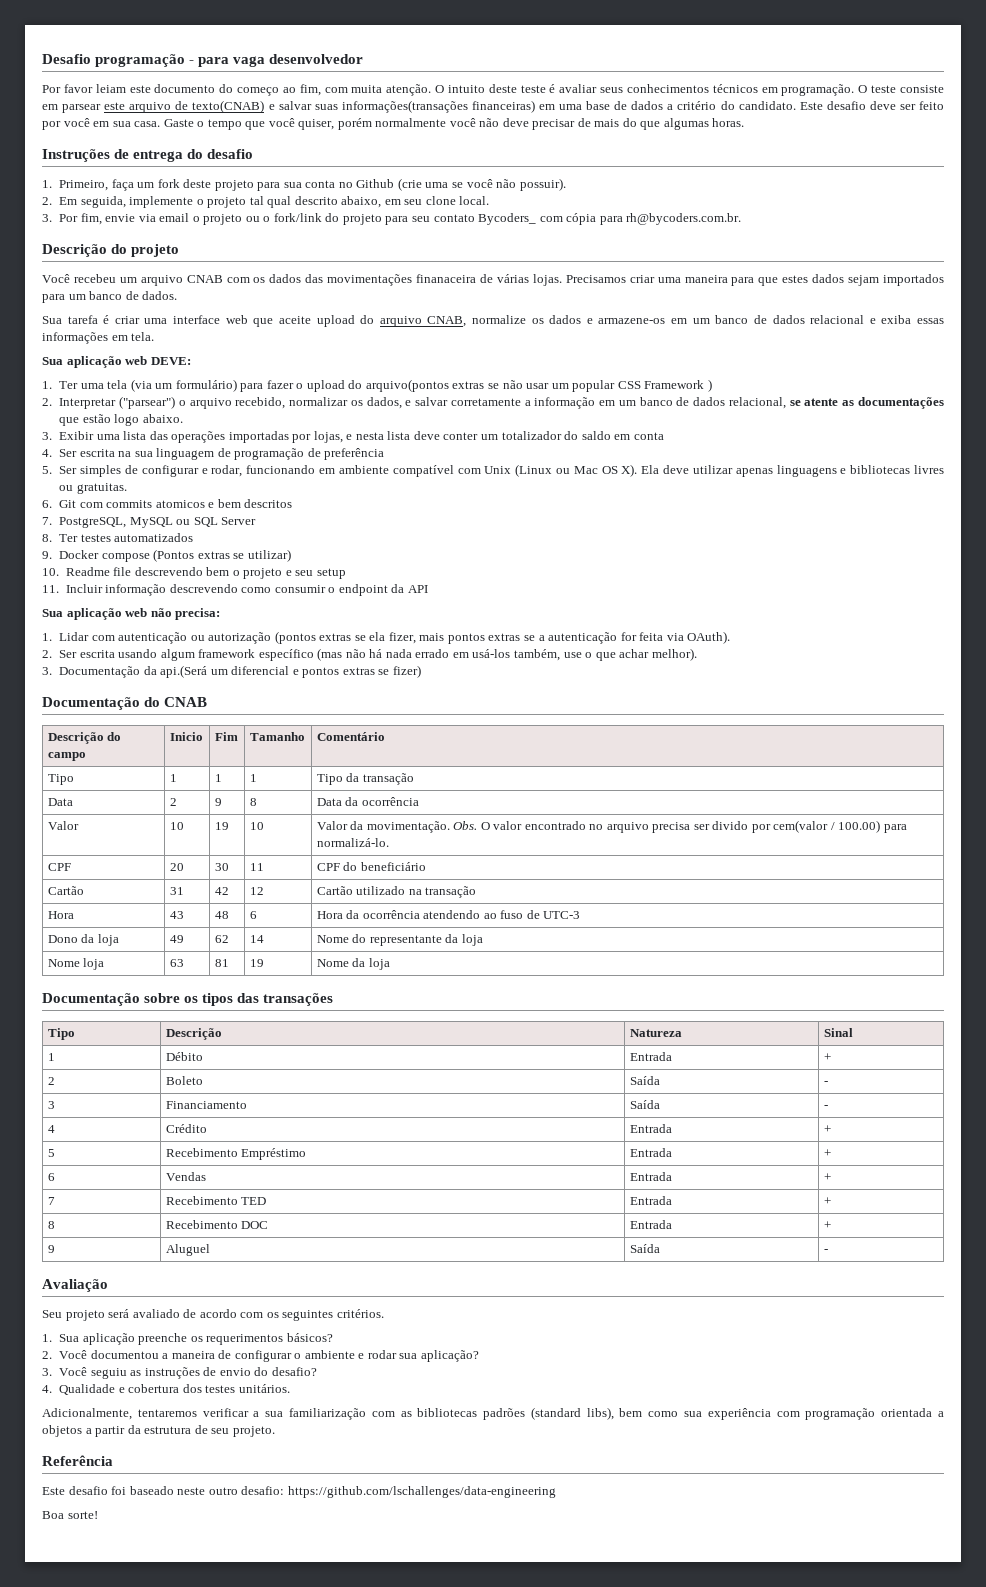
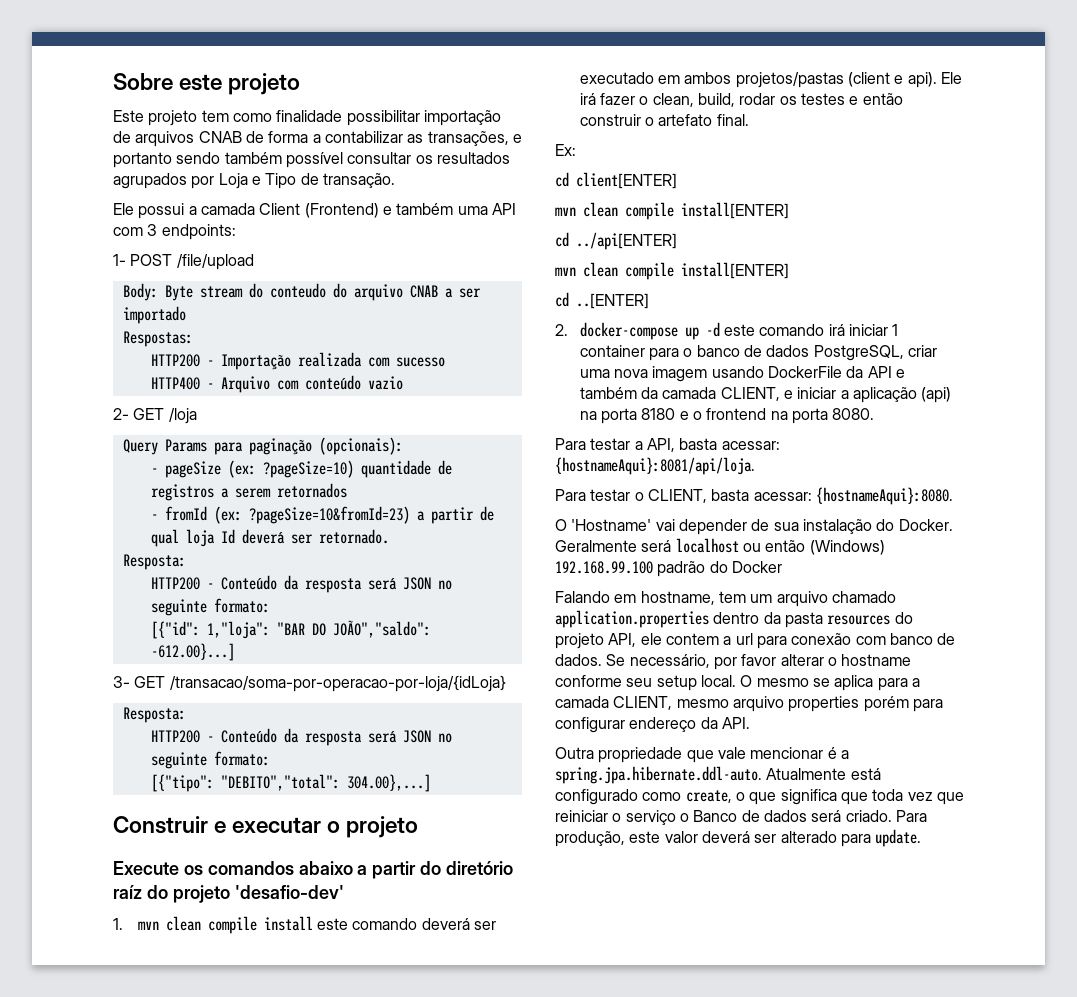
[42,54,364,67] [42,84,945,96] [42,100,945,113] [42,118,745,130] [42,149,254,162] [42,178,566,191] [42,196,490,208] [42,213,742,225] [42,244,180,257] [42,274,945,286] [42,291,178,303] [42,315,945,327] [42,332,155,344] [42,356,191,368] [42,379,712,392] [42,396,944,409] [59,414,183,426] [42,431,664,443] [42,448,385,460] [42,464,945,477] [59,483,127,494] [42,499,293,508] [42,517,257,528] [42,533,194,542] [42,549,291,562] [42,567,346,579] [42,584,428,596] [42,608,221,620] [42,631,731,644] [42,648,697,661] [42,665,421,678] [42,697,208,710] [47,732,122,744] [47,752,86,761] [169,732,203,741] [214,732,238,741] [249,732,305,741] [316,732,385,741] [47,774,74,785] [169,774,177,782] [214,774,222,782] [249,774,257,782] [316,773,414,785] [47,798,73,806] [169,798,177,806] [214,798,222,806] [249,798,257,806] [316,797,419,806] [47,821,79,830] [169,822,184,830] [214,822,229,830] [249,822,264,830] [316,820,907,833] [316,838,389,847] [47,863,71,871] [169,863,184,871] [214,863,229,871] [249,863,264,871] [316,862,426,871] [47,886,84,895] [169,887,184,895] [214,887,229,895] [249,887,264,895] [316,886,477,898] [47,911,74,919] [169,911,184,919] [214,911,229,919] [249,911,257,919] [316,910,581,919] [47,934,119,946] [169,935,184,943] [214,935,229,943] [249,935,264,943] [316,934,483,946] [47,958,105,970] [169,959,184,967] [214,959,229,967] [249,959,264,967] [316,958,390,970] [42,993,334,1006] [47,1028,75,1040] [165,1028,222,1040] [629,1029,682,1037] [823,1028,853,1037] [47,1053,55,1061] [165,1052,203,1061] [629,1052,672,1061] [823,1053,831,1061] [47,1077,55,1085] [165,1076,203,1085] [629,1076,660,1085] [823,1081,828,1085] [47,1101,55,1109] [165,1101,247,1109] [629,1100,660,1109] [823,1105,828,1109] [47,1125,55,1133] [165,1124,207,1133] [629,1124,672,1133] [823,1125,831,1133] [47,1149,55,1157] [165,1148,307,1160] [629,1148,672,1157] [823,1149,831,1157] [47,1173,55,1181] [165,1172,206,1181] [629,1172,672,1181] [823,1173,831,1181] [47,1197,55,1205] [165,1196,267,1205] [629,1196,672,1205] [823,1197,831,1205] [47,1221,55,1229] [165,1220,269,1229] [629,1220,672,1229] [823,1221,831,1229] [47,1245,55,1253] [165,1244,210,1256] [629,1244,660,1253] [823,1249,828,1253] [42,1279,108,1292] [42,1309,384,1321] [42,1333,333,1345] [42,1350,479,1362] [42,1367,317,1379] [42,1384,290,1395] [42,1407,944,1420] [42,1425,275,1437] [42,1455,113,1466] [42,1486,556,1498] [42,1511,98,1519] Desafio programação - para vaga desenvolvedor // Por favor leiam este documento do começo ao fim, com muita atenção. O intuito deste teste é avaliar seus conhecimentos técnicos em programação. O teste consiste em parsear este arquivo de texto(CNAB) e salvar suas informações(transações financeiras) em uma base de dados a critério do candidato. Este desafio deve ser feito por você em sua casa. Gaste o tempo que você quiser, porém normalmente você não deve precisar de mais do que algumas horas. // Instruções de entrega do desafio // 1. Primeiro, faça um fork deste projeto para sua conta no Github (crie uma se você não possuir). // 2. Em seguida, implemente o projeto tal qual descrito abaixo, em seu clone local. // 3. Por fim, envie via email o projeto ou o fork/link do projeto para seu contato Bycoders_ com cópia para rh@bycoders.com.br. // Descrição do projeto // Você recebeu um arquivo CNAB com os dados das movimentações finanaceira de várias lojas. Precisamos criar uma maneira para que estes dados sejam importados para um banco de dados. // Sua tarefa é criar uma interface web que aceite upload do arquivo CNAB, normalize os dados e armazene-os em um banco de dados relacional e exiba essas informações em tela. // Sua aplicação web DEVE: // 1. Ter uma tela (via um formulário) para fazer o upload do arquivo(pontos extras se não usar um popular CSS Framework ) // 2. Interpretar ("parsear") o arquivo recebido, normalizar os dados, e salvar corretamente a informação em um banco de dados relacional, se atente as documentações que estão logo abaixo. // 3. Exibir uma lista das operações importadas por lojas, e nesta lista deve conter um totalizador do saldo em conta // 4. Ser escrita na sua linguagem de programação de preferência // 5. Ser simples de configurar e rodar, funcionando em ambiente compatível com Unix (Linux ou Mac OS X). Ela deve utilizar apenas linguagens e bibliotecas livres ou gratuitas. // 6. Git com commits atomicos e bem descritos // 7. PostgreSQL, MySQL ou SQL Server // 8. Ter testes automatizados // 9. Docker compose (Pontos extras se utilizar) // 10. Readme file descrevendo bem o projeto e seu setup // 11. Incluir informação descrevendo como consumir o endpoint da API // Sua aplicação web não precisa: // 1. Lidar com autenticação ou autorização (pontos extras se ela fizer, mais pontos extras se a autenticação for feita via OAuth). // 2. Ser escrita usando algum framework específico (mas não há nada errado em usá-los também, use o que achar melhor). // 3. Documentação da api.(Será um diferencial e pontos extras se fizer) // Documentação do CNAB // Descrição do campo | Inicio | Fim | Tamanho | Comentário // Tipo | 1 | 1 | 1 | Tipo da transação // Data | 2 | 9 | 8 | Data da ocorrência // Valor | 10 | 19 | 10 | Valor da movimentação. Obs. O valor encontrado no arquivo precisa ser divido por cem(valor / 100.00) para normalizá-lo. // CPF | 20 | 30 | 11 | CPF do beneficiário // Cartão | 31 | 42 | 12 | Cartão utilizado na transação // Hora | 43 | 48 | 6 | Hora da ocorrência atendendo ao fuso de UTC-3 // Dono da loja | 49 | 62 | 14 | Nome do representante da loja // Nome loja | 63 | 81 | 19 | Nome da loja // Documentação sobre os tipos das transações // Tipo | Descrição | Natureza | Sinal // 1 | Débito | Entrada | + // 2 | Boleto | Saída | - // 3 | Financiamento | Saída | - // 4 | Crédito | Entrada | + // 5 | Recebimento Empréstimo | Entrada | + // 6 | Vendas | Entrada | + // 7 | Recebimento TED | Entrada | + // 8 | Recebimento DOC | Entrada | + // 9 | Aluguel | Saída | - // Avaliação // Seu projeto será avaliado de acordo com os seguintes critérios. // 1. Sua aplicação preenche os requerimentos básicos? // 2. Você documentou a maneira de configurar o ambiente e rodar sua aplicação? // 3. Você seguiu as instruções de envio do desafio? // 4. Qualidade e cobertura dos testes unitários. // Adicionalmente, tentaremos verificar a sua familiarização com as bibliotecas padrões (standard libs), bem como sua experiência com programação orientada a objetos a partir da estrutura de seu projeto. // Referência // Este desafio foi baseado neste outro desafio: https://github.com/lschallenges/data-engineering // Boa sorte! -> [113,73,301,95] [113,110,501,126] [113,131,522,147] [113,152,510,168] [113,173,395,189] [113,203,516,219] [113,224,236,240] [113,254,254,270] [122,283,481,301] [122,306,186,324] [122,331,193,347] [150,352,445,370] [150,375,403,393] [113,408,197,424] [122,437,403,455] [150,460,452,478] [150,483,347,501] [150,506,494,524] [150,529,389,547] [122,554,186,570] [150,575,452,593] [150,598,270,616] [150,620,431,639] [150,643,235,661] [113,675,506,692] [122,707,186,723] [150,728,452,746] [150,751,270,769] [150,774,431,792] [113,816,419,838] [113,861,514,879] [113,885,344,903] [113,916,497,934] [579,72,963,88] [579,93,903,107] [579,114,749,126] [555,144,576,156] [555,172,677,189] [555,202,789,220] [555,232,677,250] [555,262,789,280] [555,292,649,309] [555,322,899,340] [579,345,938,361] [579,366,906,382] [579,387,952,403] [579,408,875,424] [555,438,780,452] [555,457,755,475] [555,487,953,505] [555,519,953,535] [555,538,885,555] [555,561,782,577] [555,591,896,607] [555,610,913,628] [555,633,956,649] [555,654,912,670] [555,675,920,691] [555,696,943,712] [555,717,750,733] [555,747,849,763] [555,766,881,784] [555,789,964,805] [555,810,927,825] [555,829,922,847] Sobre este projeto // Este projeto tem como finalidade possibilitar importação de arquivos CNAB de forma a contabilizar as transações, e portanto sendo também possível consultar os resultados agrupados por Loja e Tipo de transação. // Ele possui a camada Client (Frontend) e também uma API com 3 endpoints: // 1- POST /file/upload // Body: Byte stream do conteudo do arquivo CNAB a ser importado // Respostas: // HTTP200 - Importação realizada com sucesso // HTTP400 - Arquivo com conteúdo vazio // 2- GET /loja // Query Params para paginação (opcionais): // - pageSize (ex: ?pageSize=10) quantidade de registros a serem retornados // - fromId (ex: ?pageSize=10&fromId=23) a partir de qual loja Id deverá ser retornado. // Resposta: // HTTP200 - Conteúdo da resposta será JSON no seguinte formato: // [{"id": 1,"loja": "BAR DO JOÃO","saldo": -612.00}...] // 3- GET /transacao/soma-por-operacao-por-loja/{idLoja} // Resposta: // HTTP200 - Conteúdo da resposta será JSON no seguinte formato: // [{"tipo": "DEBITO","total": 304.00},...] // Construir e executar o projeto // Execute os comandos abaixo a partir do diretório raíz do projeto 'desafio-dev' // 1. mvn clean compile install este comando deverá ser executado em ambos projetos/pastas (client e api). Ele irá fazer o clean, build, rodar os testes e então construir o artefato final. // Ex: // cd client[ENTER] // mvn clean compile install[ENTER] // cd ../api[ENTER] // mvn clean compile install[ENTER] // cd ..[ENTER] // 2. docker-compose up -d este comando irá iniciar 1 container para o banco de dados PostgreSQL, criar uma nova imagem usando DockerFile da API e também da camada CLIENT, e iniciar a aplicação (api) na porta 8180 e o frontend na porta 8080. // Para testar a API, basta acessar: {hostnameAqui}:8081/api/loja. // Para testar o CLIENT, basta acessar: {hostnameAqui}:8080. // O 'Hostname' vai depender de sua instalação do Docker. Geralmente será localhost ou então (Windows) 192.168.99.100 padrão do Docker // Falando em hostname, tem um arquivo chamado application.properties dentro da pasta resources do projeto API, ele contem a url para conexão com banco de dados. Se necessário, por favor alterar o hostname conforme seu setup local. O mesmo se aplica para a camada CLIENT, mesmo arquivo properties porém para configurar endereço da API. // Outra propriedade que vale mencionar é a spring.jpa.hibernate.ddl-auto. Atualmente está configurado como create, o que significa que toda vez que reiniciar o serviço o Banco de dados será criado. Para produção, este valor deverá ser alterado para update.

